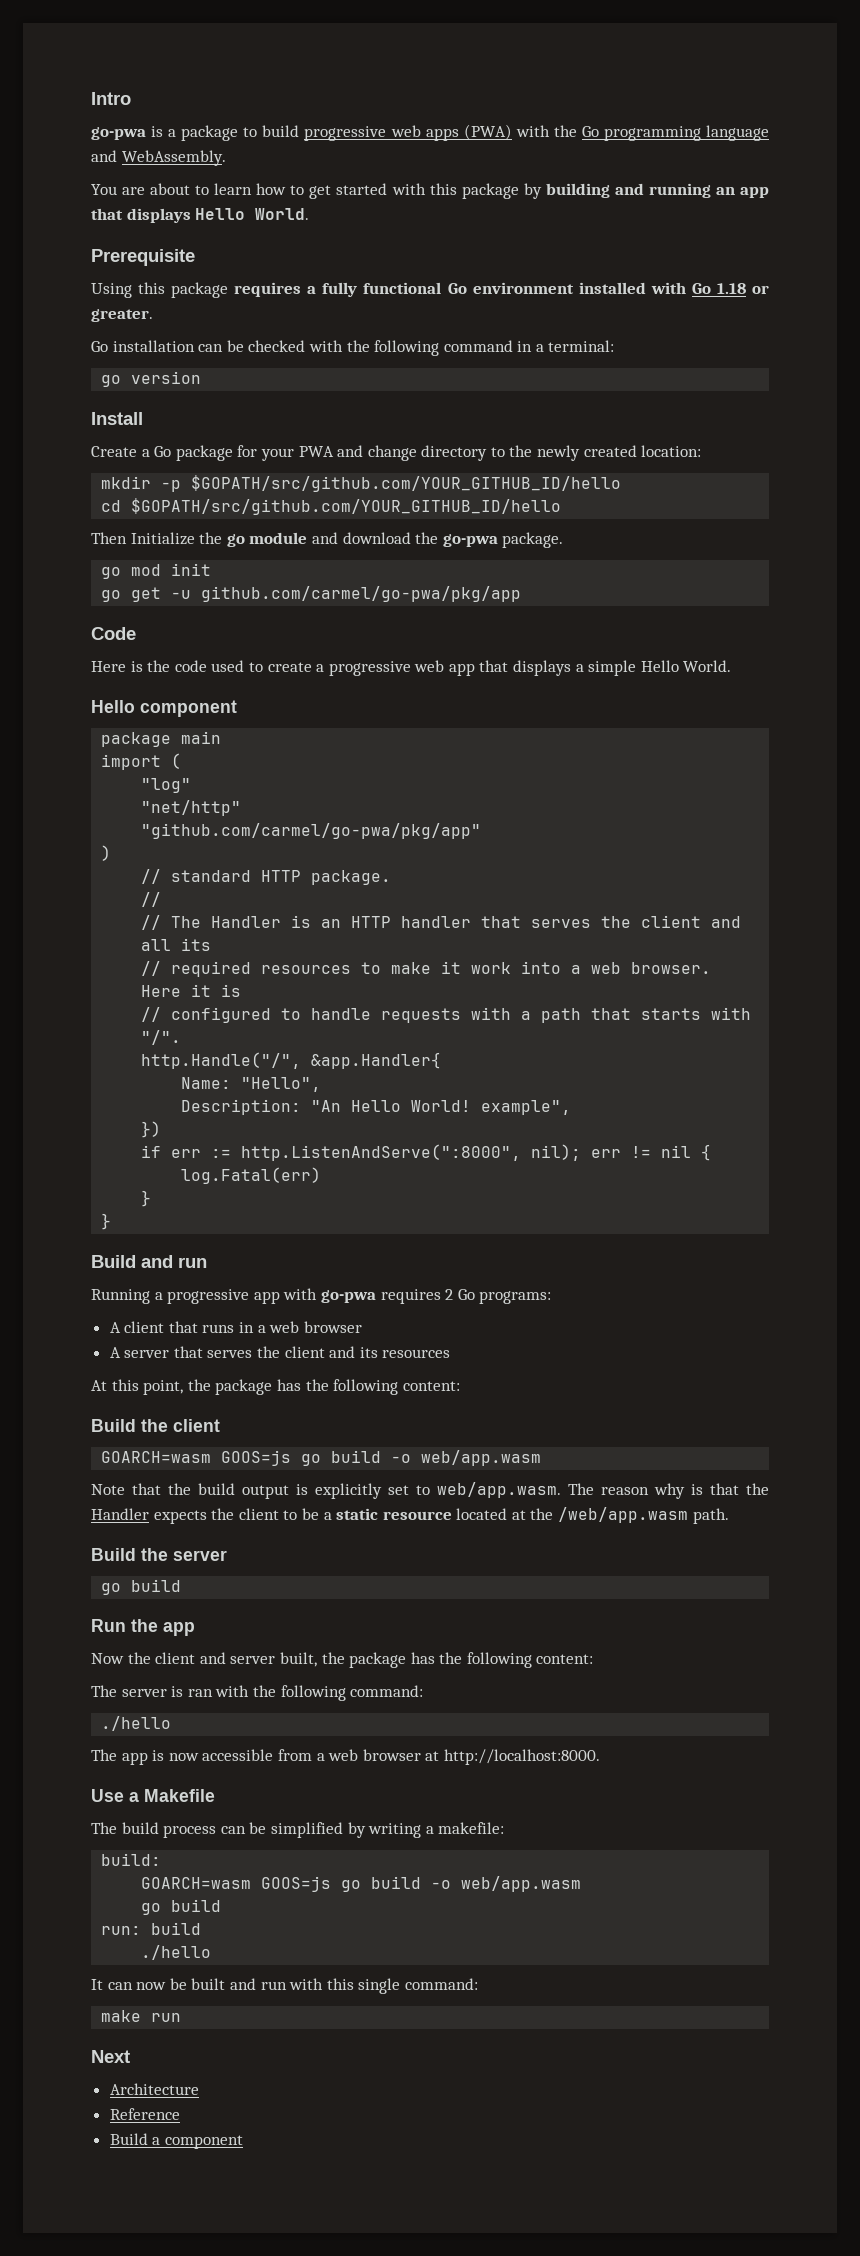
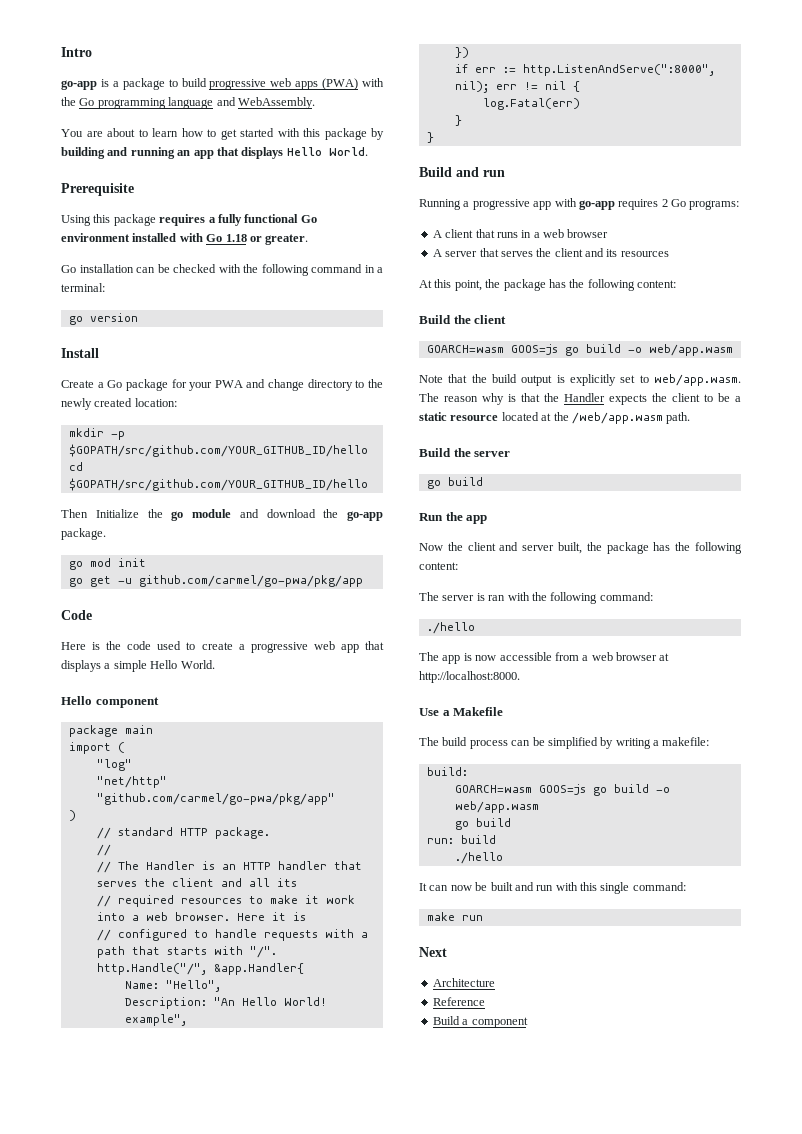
[91,127,146,140] go-pwa -> [61,80,97,90] go-app
[442,534,498,547] go-pwa -> [347,511,383,521] go-app
[320,1290,376,1303] go-pwa -> [578,200,615,210] go-app

